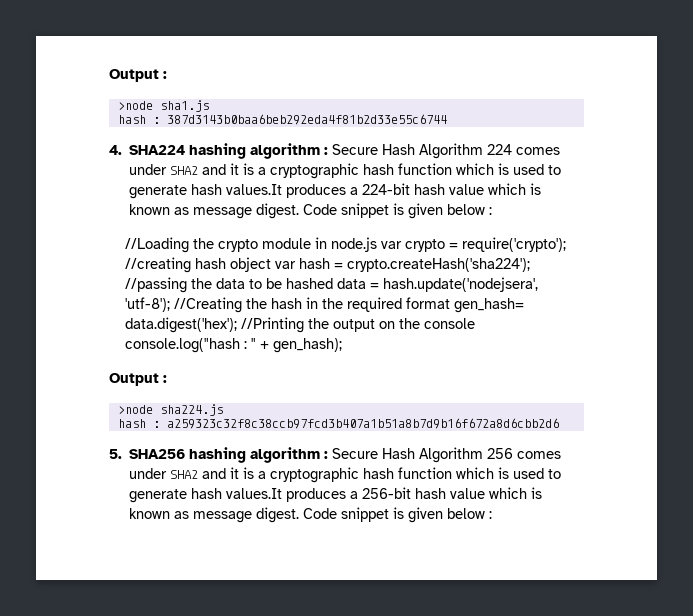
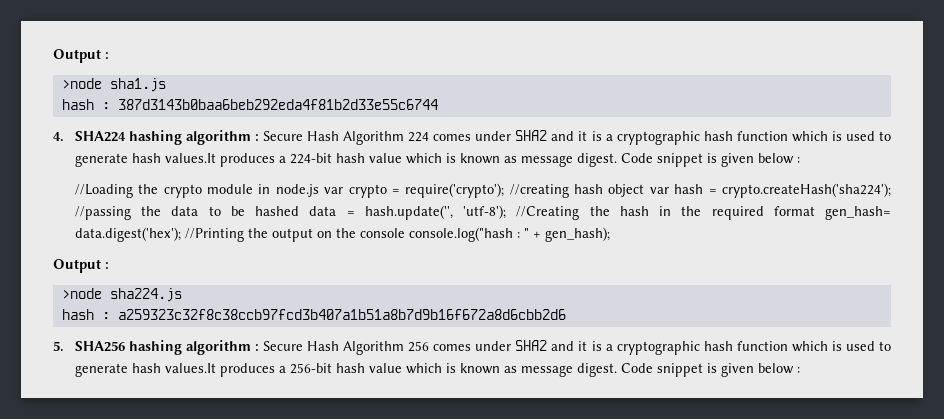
[383,277,539,292] hash.update('nodejsera', -> [364,205,453,220] hash.update('',

